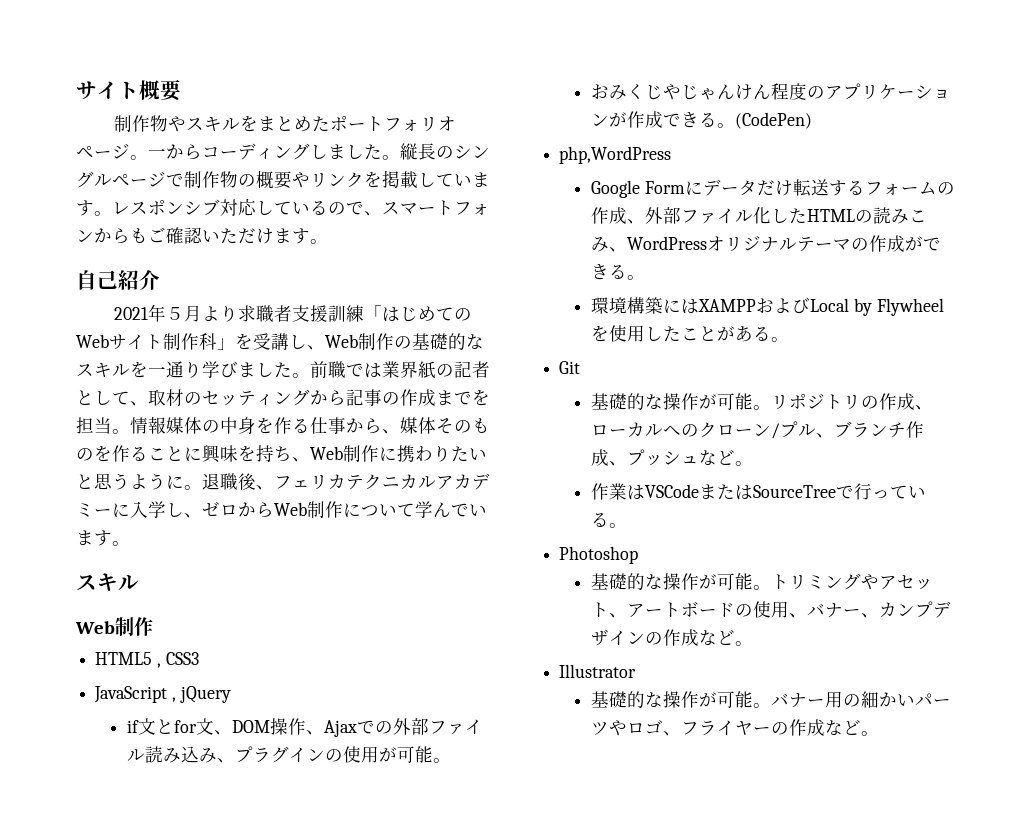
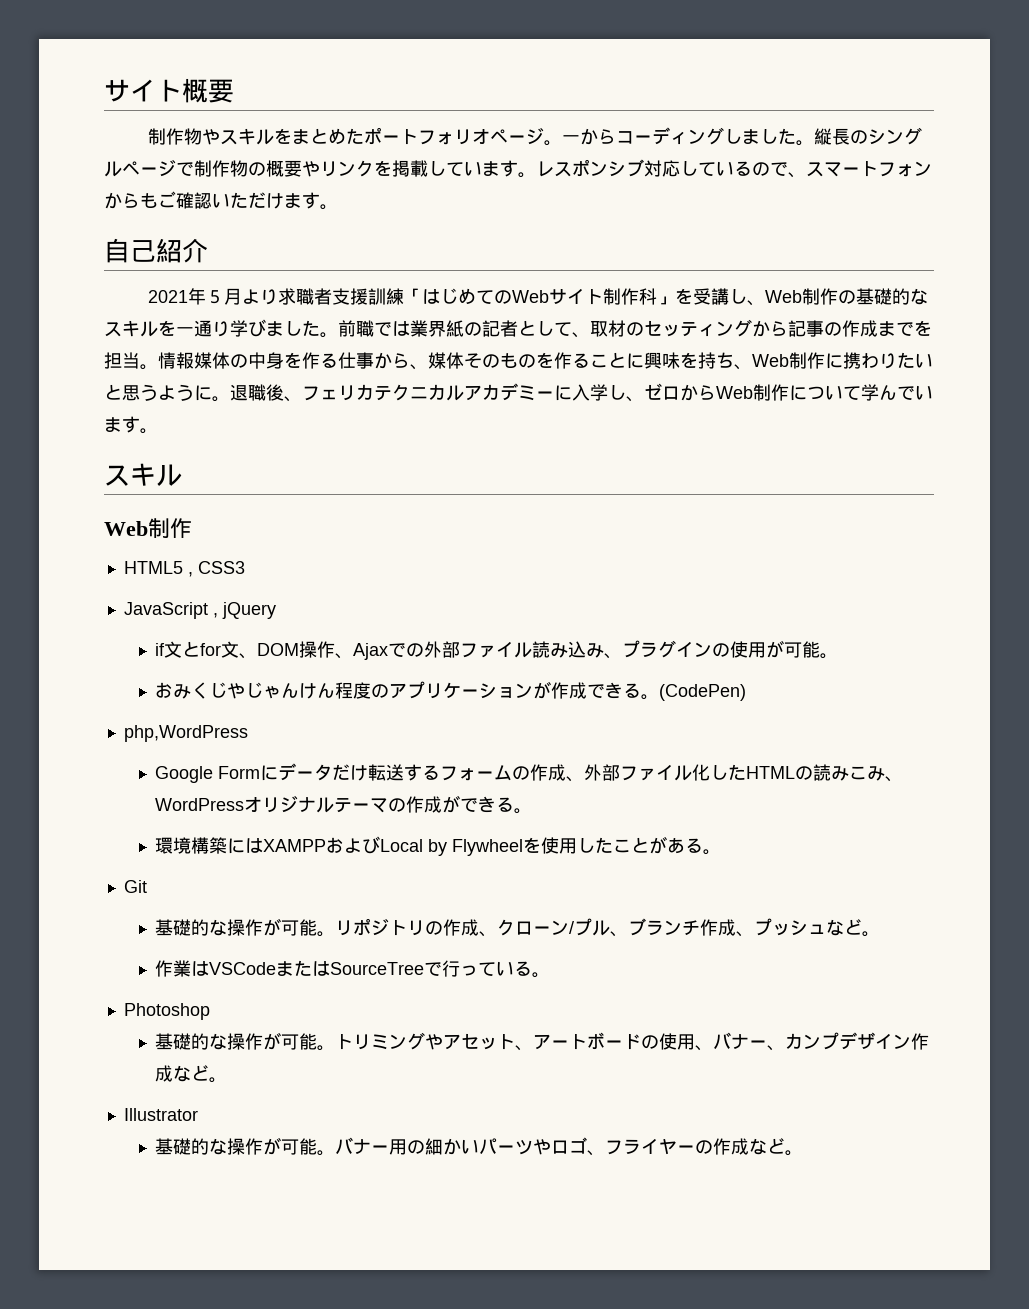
[591,422,700,437] ローカルへの -> (498, 934) none
[645,632,664,645] の -> (912, 1041) none

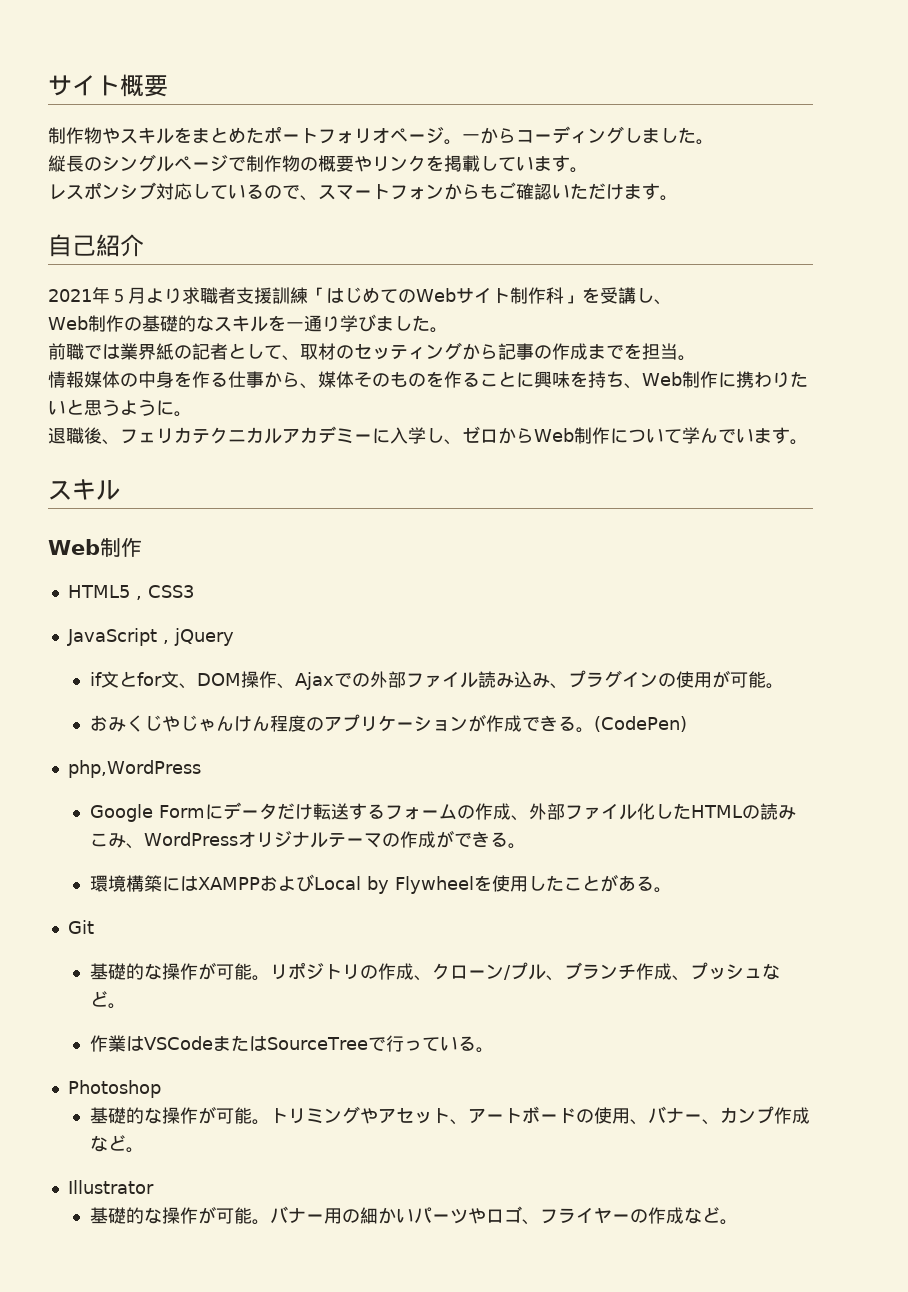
(814, 143) none -> (714, 142) //
(536, 175) none -> (588, 170) //
(765, 303) none -> (672, 302) //
(338, 335) none -> (448, 330) //
(158, 367) none -> (696, 358) //
(230, 399) none -> (192, 414) //
[839,1032,912,1050] デザイン -> (774, 1115) none

